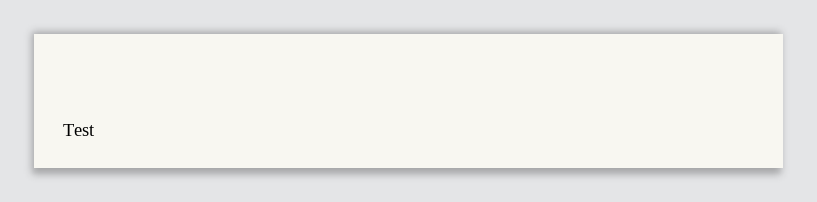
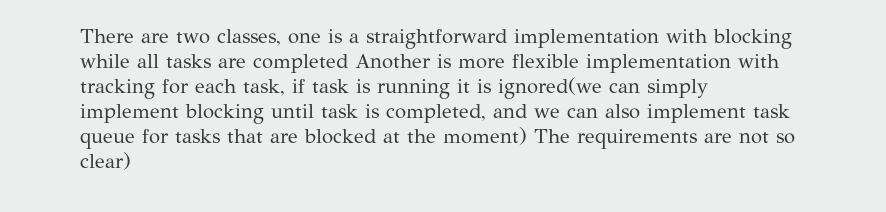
[63,124,95,136] Test -> [80,29,792,49] [80,54,780,73] [80,77,708,99] [80,104,790,124] [80,127,795,149] [80,152,131,170] There are two classes, one is a straightforward implementation with blocking while all tasks are completed Another is more flexible implementation with tracking for each task, if task is running it is ignored(we can simply implement blocking until task is completed, and we can also implement task queue for tasks that are blocked at the moment) The requirements are not so clear)

